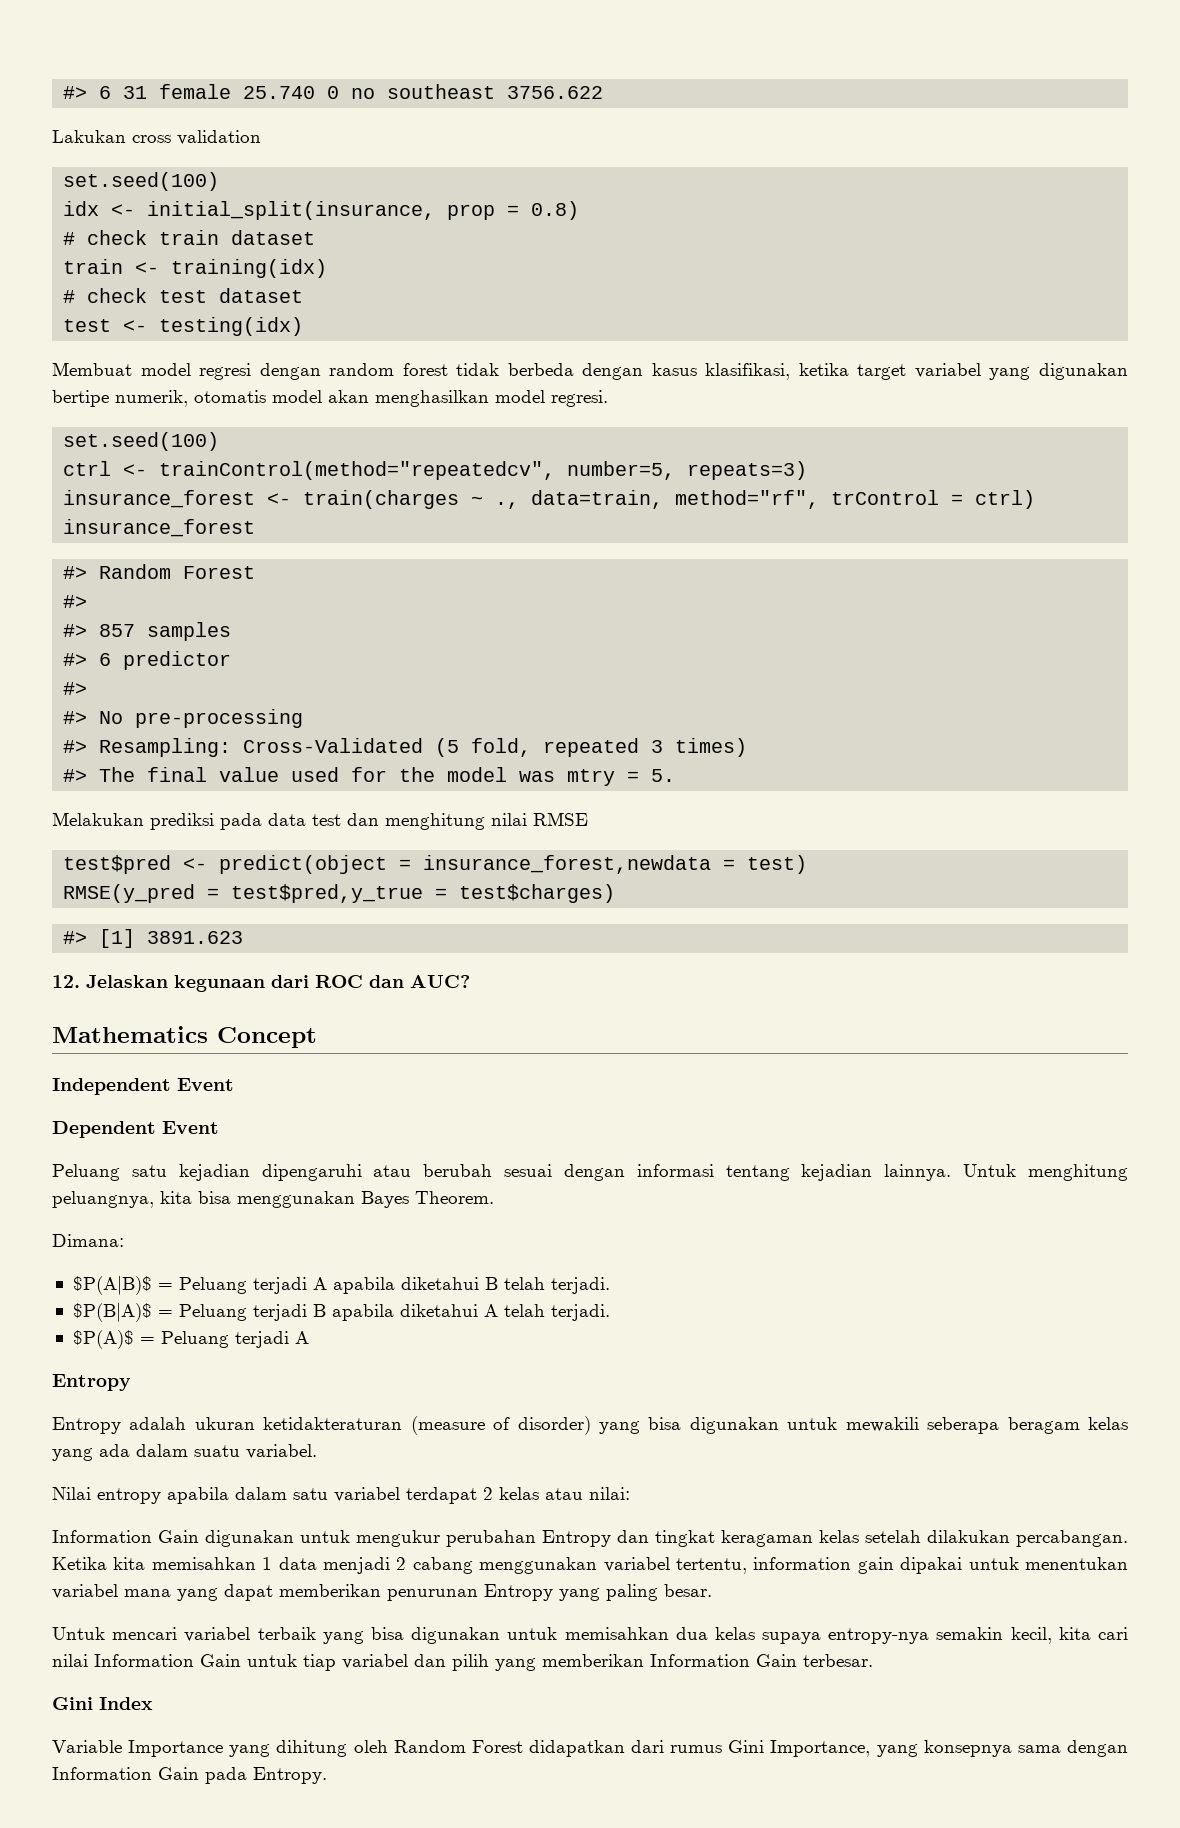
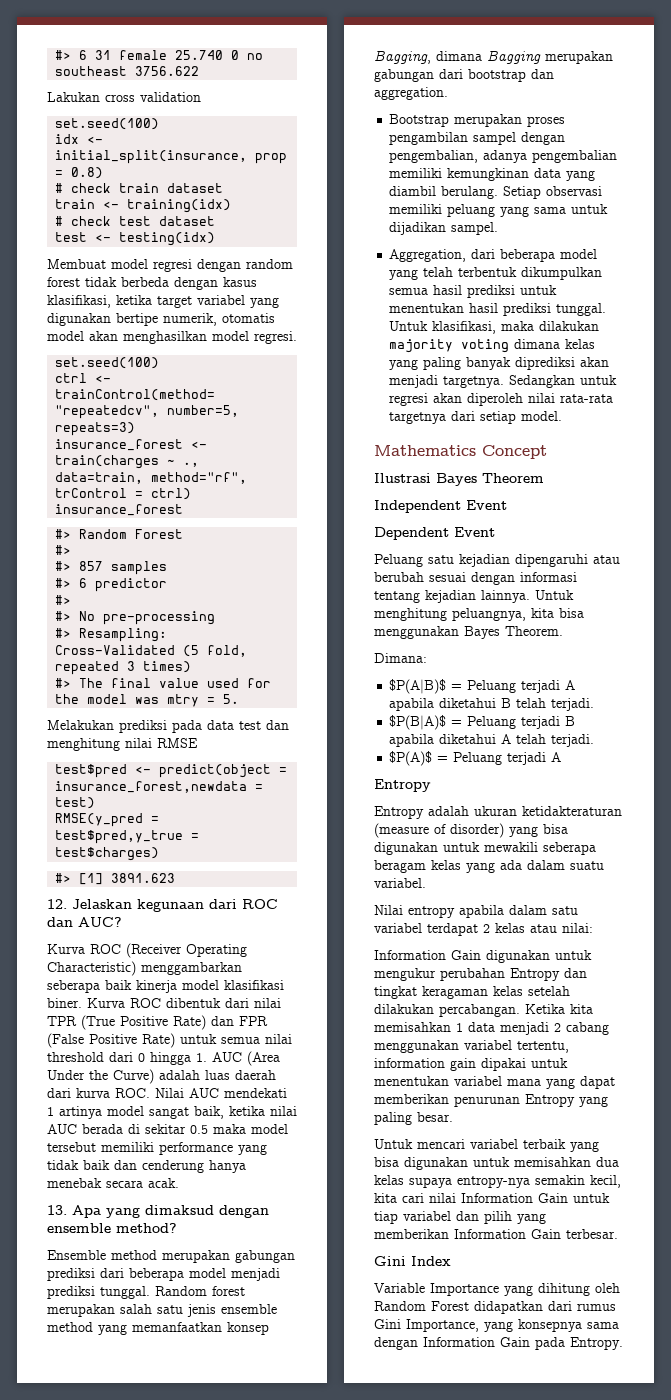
(470, 981) none -> [47,943,247,958] [47,961,242,976] [47,980,284,993] [47,998,281,1008] [47,1015,268,1030] [47,1033,292,1048] [47,1051,280,1066] [47,1069,276,1084] [47,1088,287,1098] [47,1106,297,1119] [47,1124,288,1134] [47,1142,267,1155] [47,1160,246,1173] [47,1178,179,1188] [47,1205,269,1218] [47,1223,177,1233] [47,1250,295,1263] [47,1268,280,1281] [47,1286,245,1299] [47,1304,277,1317] [47,1322,269,1335] [374,50,613,64] [374,69,554,82] [374,87,448,100] [389,114,566,127] [389,132,566,145] [389,150,618,163] [389,168,596,181] [389,186,603,199] [389,204,609,217] [389,222,499,235] [389,249,598,262] [389,267,603,280] [389,285,558,298] [389,303,607,316] [389,321,600,334] [389,339,596,353] [389,357,610,370] [389,375,618,388] [389,393,614,406] [389,411,563,424] // Kurva ROC (Receiver Operating Characteristic) menggambarkan seberapa baik kinerja model klasifikasi biner. Kurva ROC dibentuk dari nilai TPR (True Positive Rate) dan FPR (False Positive Rate) untuk semua nilai threshold dari 0 hingga 1. AUC (Area Under the Curve) adalah luas daerah dari kurva ROC. Nilai AUC mendekati 1 artinya model sangat baik, ketika nilai AUC berada di sekitar 0.5 maka model tersebut memiliki performance yang tidak baik dan cenderung hanya menebak secara acak. // 13. Apa yang dimaksud dengan ensemble method? // Ensemble method merupakan gabungan prediksi dari beberapa model menjadi prediksi tunggal. Random forest merupakan salah satu jenis ensemble method yang memanfaatkan konsep Bagging, dimana Bagging merupakan gabungan dari bootstrap dan aggregation. // Bootstrap merupakan proses pengambilan sampel dengan pengembalian, adanya pengembalian memiliki kemungkinan data yang diambil berulang. Setiap observasi memiliki peluang yang sama untuk dijadikan sampel. // Aggregation, dari beberapa model yang telah terbentuk dikumpulkan semua hasil prediksi untuk menentukan hasil prediksi tunggal. Untuk klasifikasi, maka dilakukan majority voting dimana kelas yang paling banyak diprediksi akan menjadi targetnya. Sedangkan untuk regresi akan diperoleh nilai rata-rata targetnya dari setiap model.
(317, 1037) none -> [374,473,544,486] // Ilustrasi Bayes Theorem

